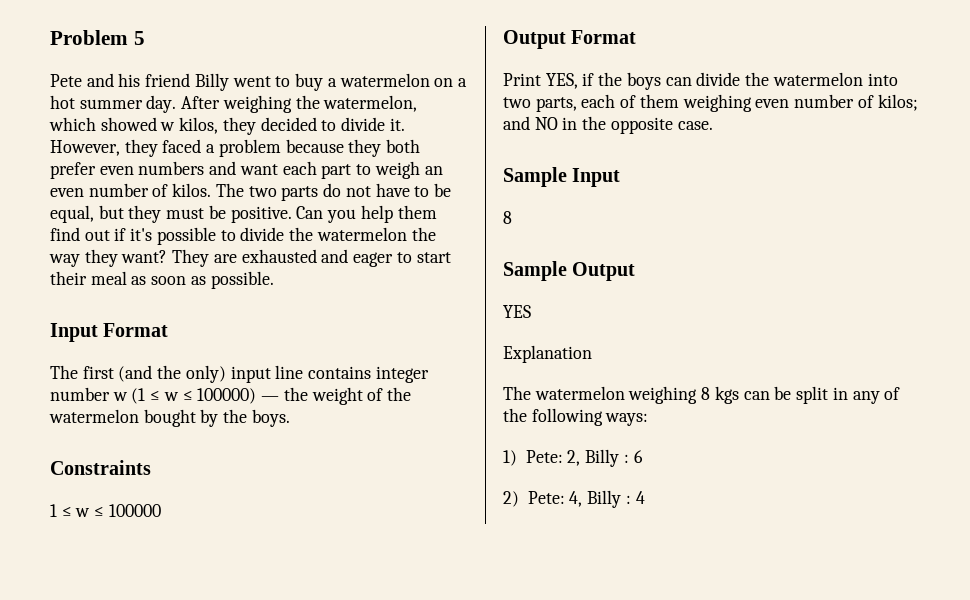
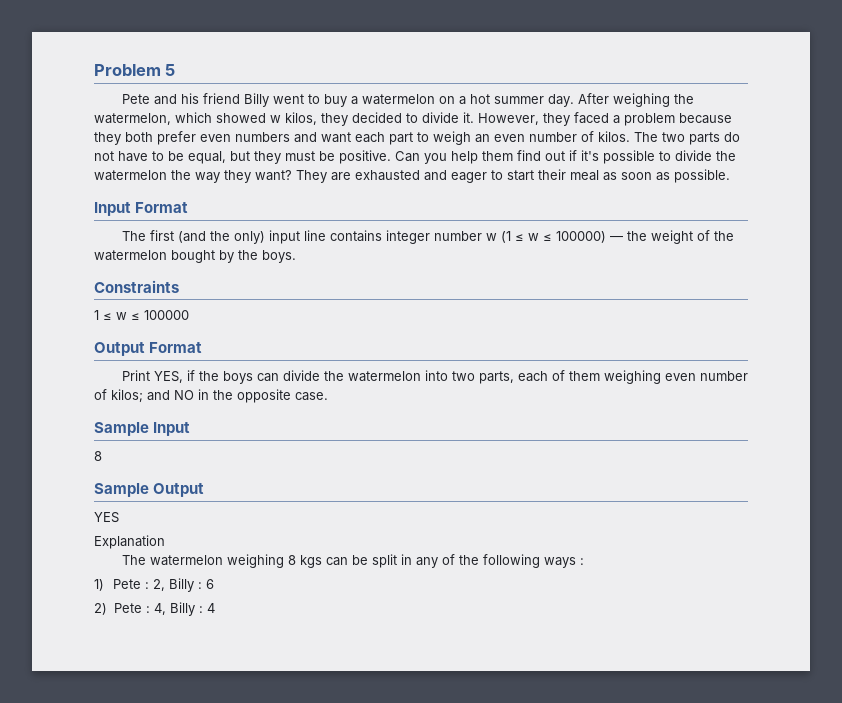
[605,413,649,426] ways: -> [543,557,584,568] ways :
[525,450,563,463] Pete: -> [113,579,150,589] Pete :
[527,491,565,504] Pete: -> [113,603,150,613] Pete :

